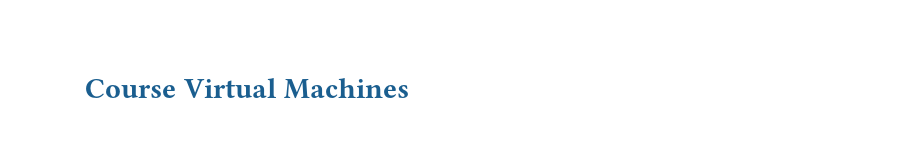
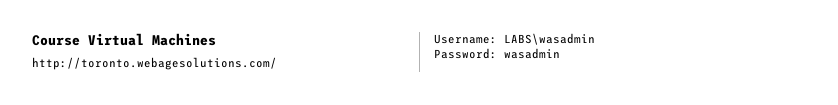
(409, 88) none -> [32,57,277,70] [434,33,595,45] [434,48,560,59] // http://toronto.webagesolutions.com/ // Username: LABS\wasadmin // Password: wasadmin

